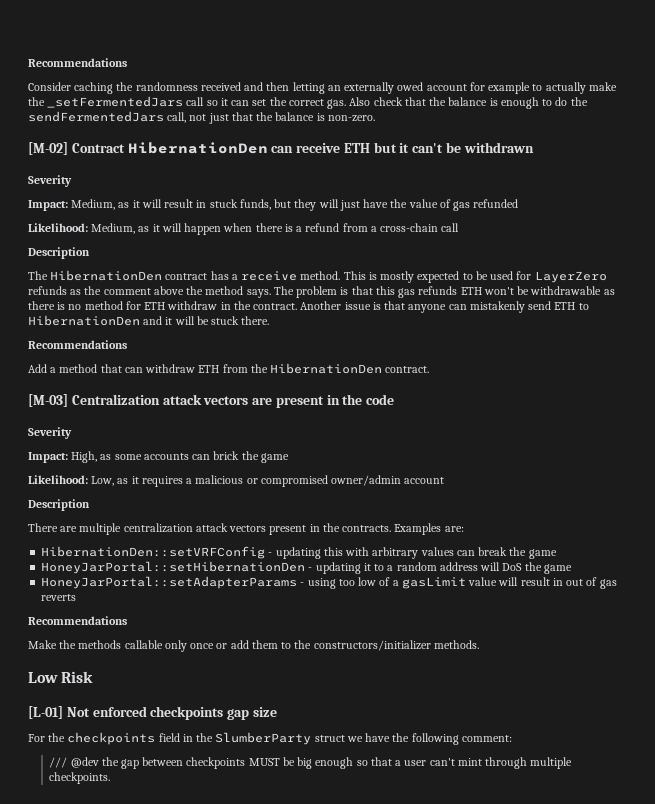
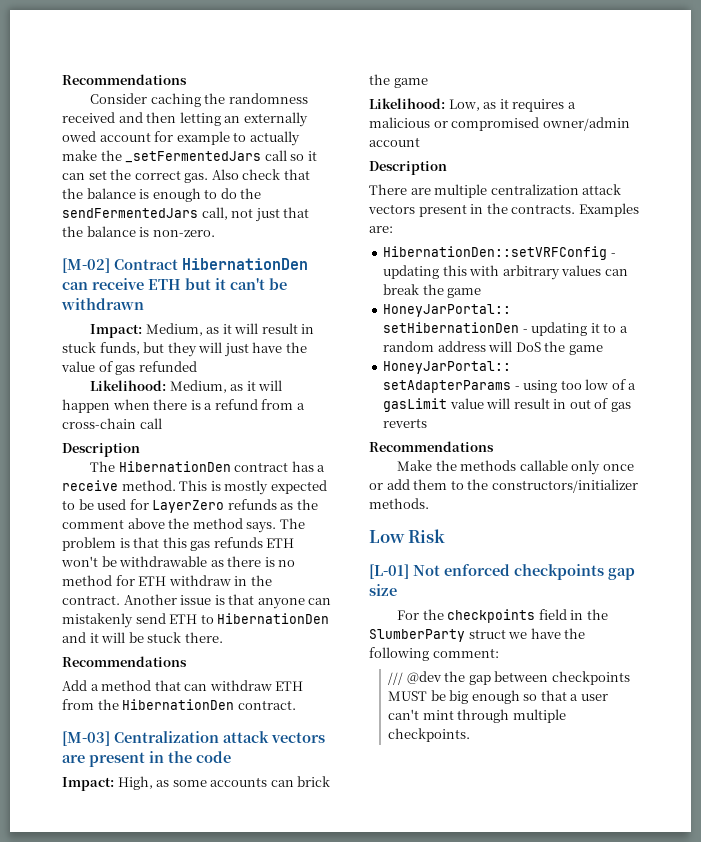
[28,175,72,187] // Severity -> (144, 304) none
[28,427,72,439] // Severity -> (231, 757) none

